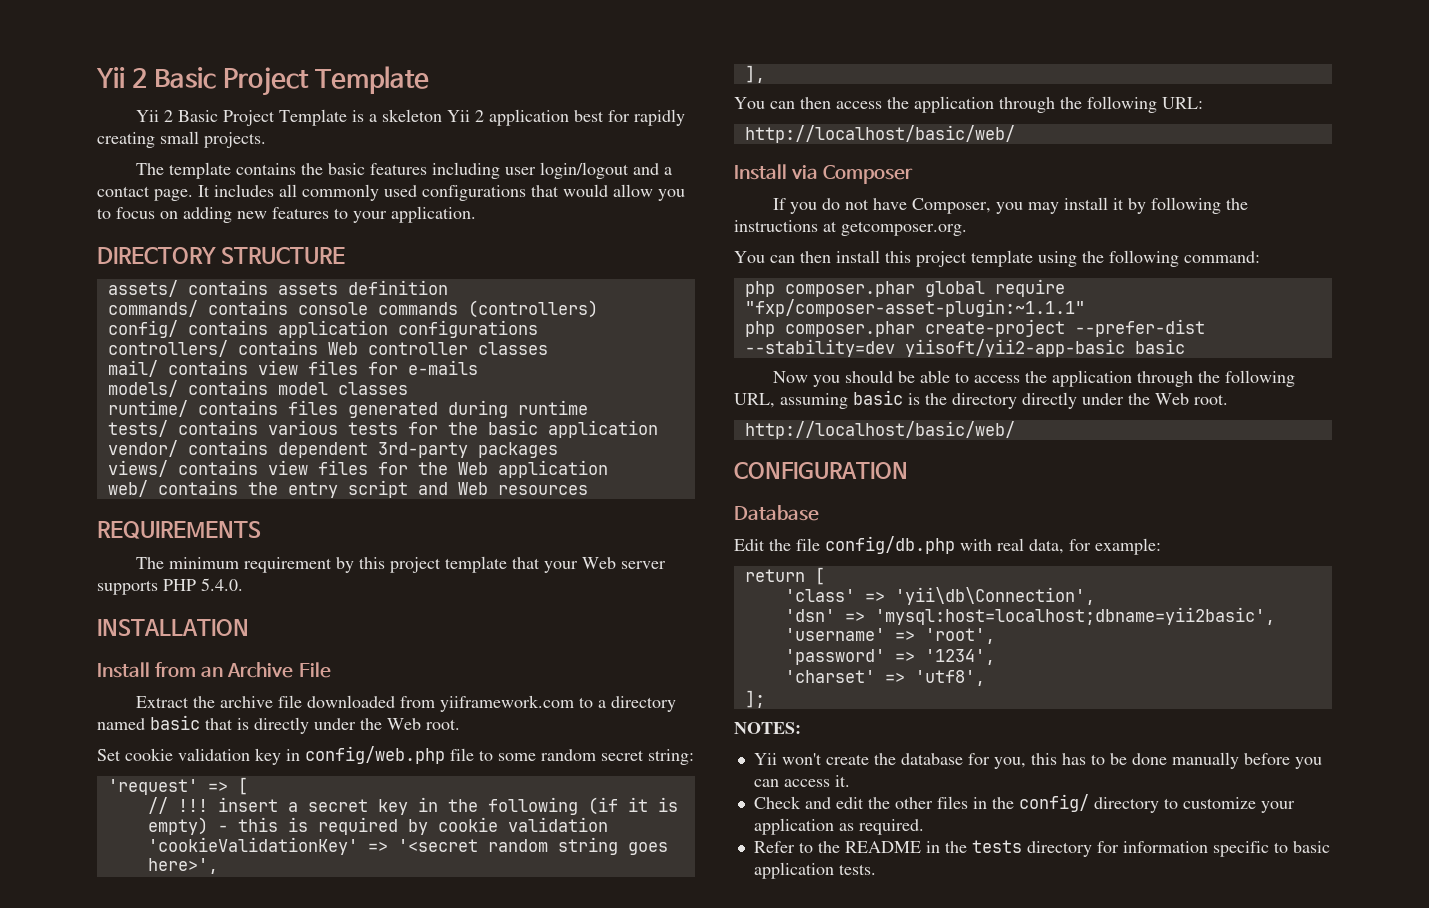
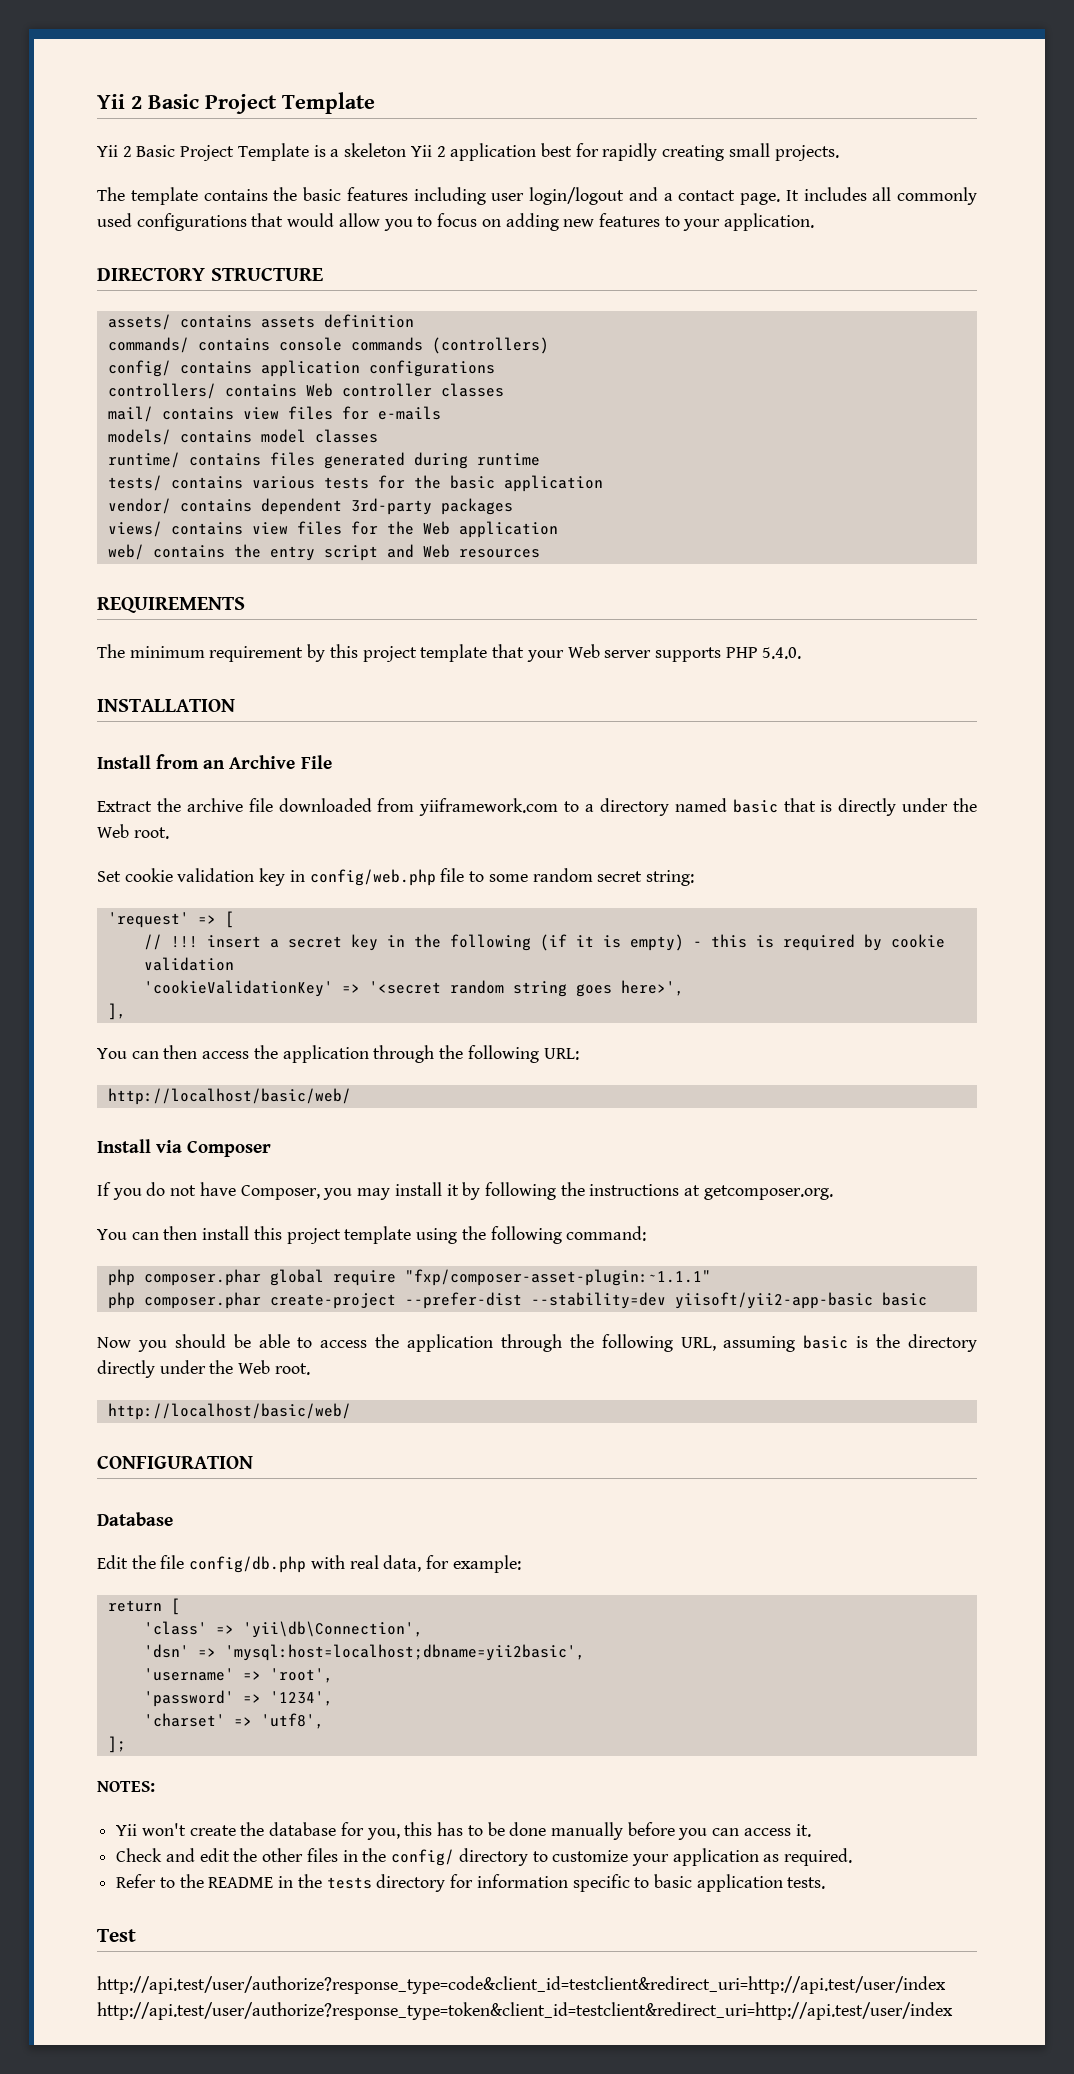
(876, 869) none -> [97,1929,136,1942] [97,1976,946,1994] [97,2002,953,2020] // Test // http://api.test/user/authorize?response_type=code&client_id=testclient&redirect_uri=http://api.test/user/index http://api.test/user/authorize?response_type=token&client_id=testclient&redirect_uri=http://api.test/user/index

